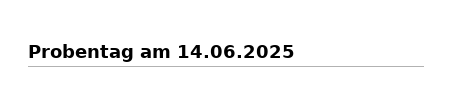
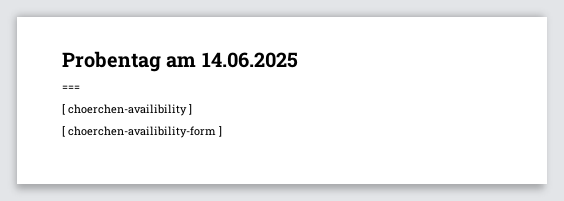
(295, 51) none -> [62,85,80,91] [62,104,192,116] [62,126,222,138] // === // [ choerchen-availibility ] // [ choerchen-availibility-form ]

